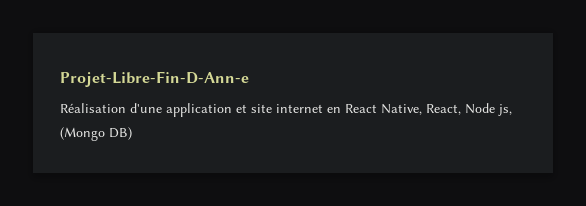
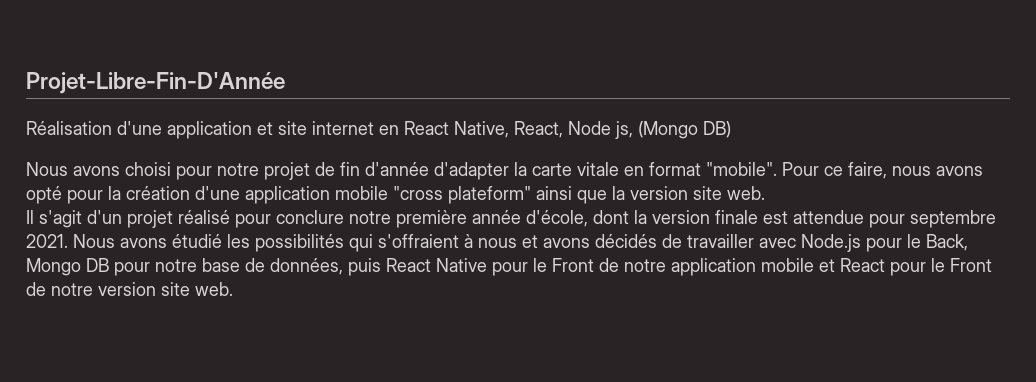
[60,71,249,87] Projet-Libre-Fin-D-Ann-e -> [26,72,285,94] Projet-Libre-Fin-D'Année
(132, 133) none -> [26,162,983,180] [26,186,765,204] [26,210,996,228] [26,234,968,252] [26,258,992,276] [26,282,233,296] // Nous avons choisi pour notre projet de fin d'année d'adapter la carte vitale en format "mobile". Pour ce faire, nous avons opté pour la création d'une application mobile "cross plateform" ainsi que la version site web. // Il s'agit d'un projet réalisé pour conclure notre première année d'école, dont la version finale est attendue pour septembre 2021. Nous avons étudié les possibilités qui s'offraient à nous et avons décidés de travailler avec Node.js pour le Back, Mongo DB pour notre base de données, puis React Native pour le Front de notre application mobile et React pour le Front de notre version site web.

